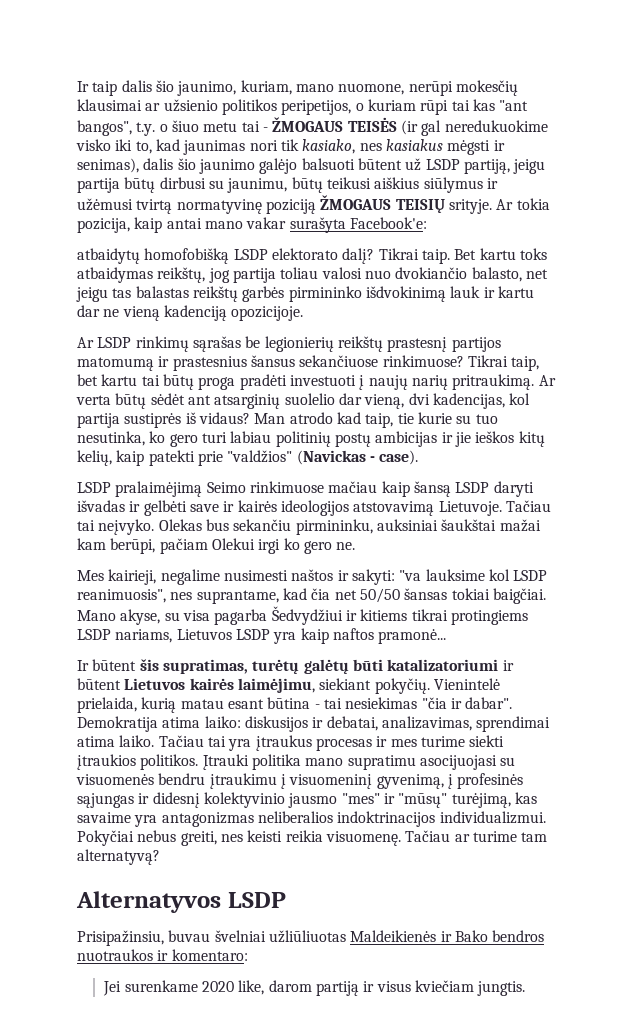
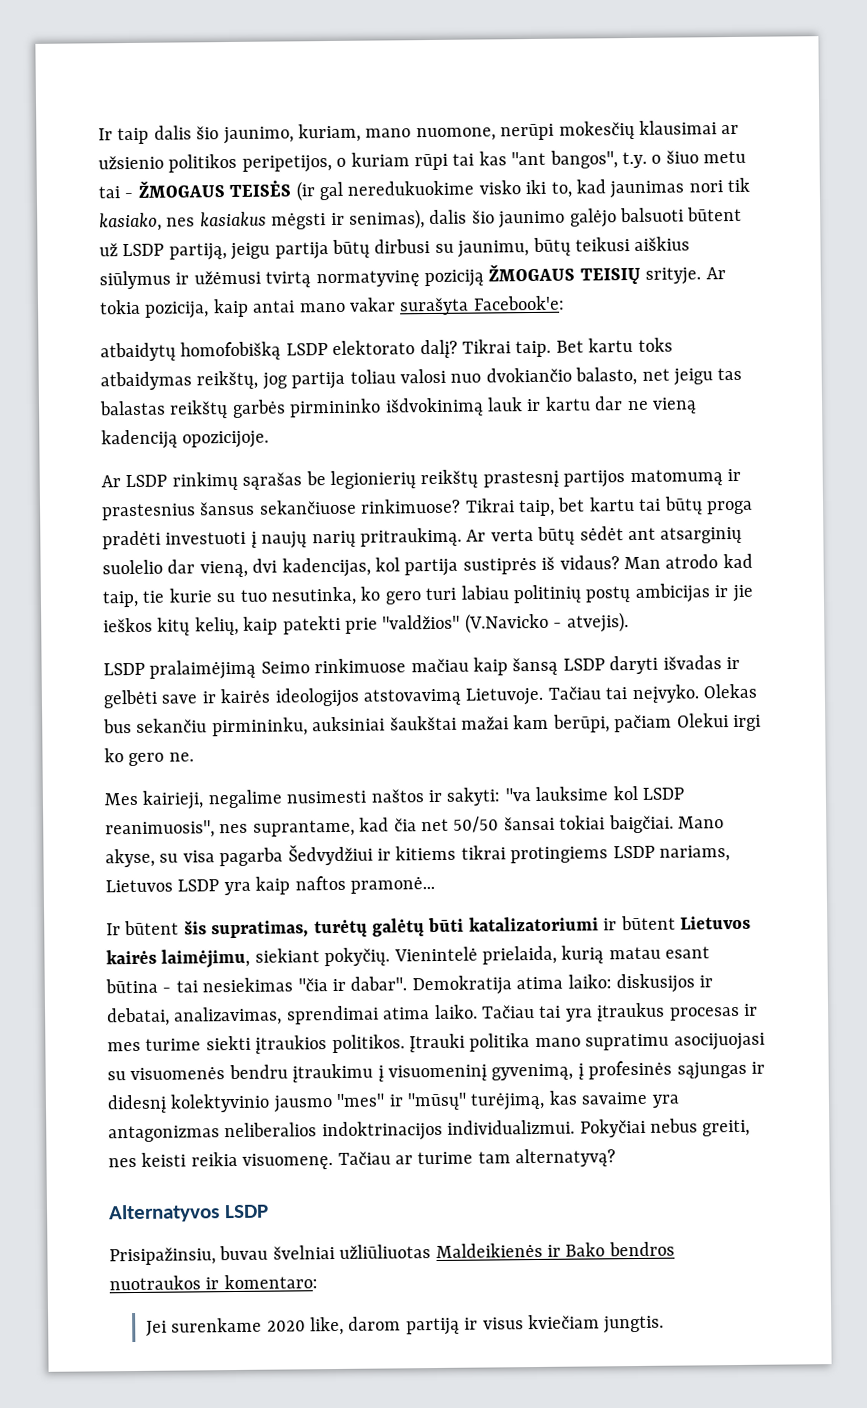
[296,450,419,465] (Navickas - case). -> [464,612,629,634] (V.Navicko - atvejis).
[404,588,448,600] šansas -> [503,816,555,831] šansai

